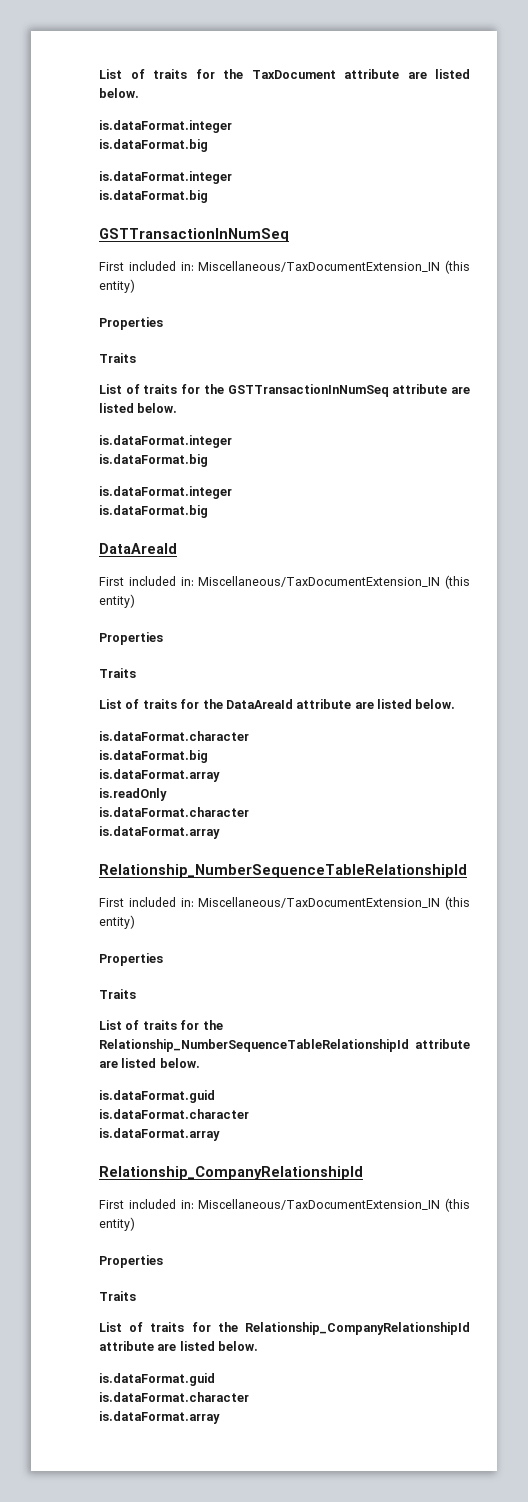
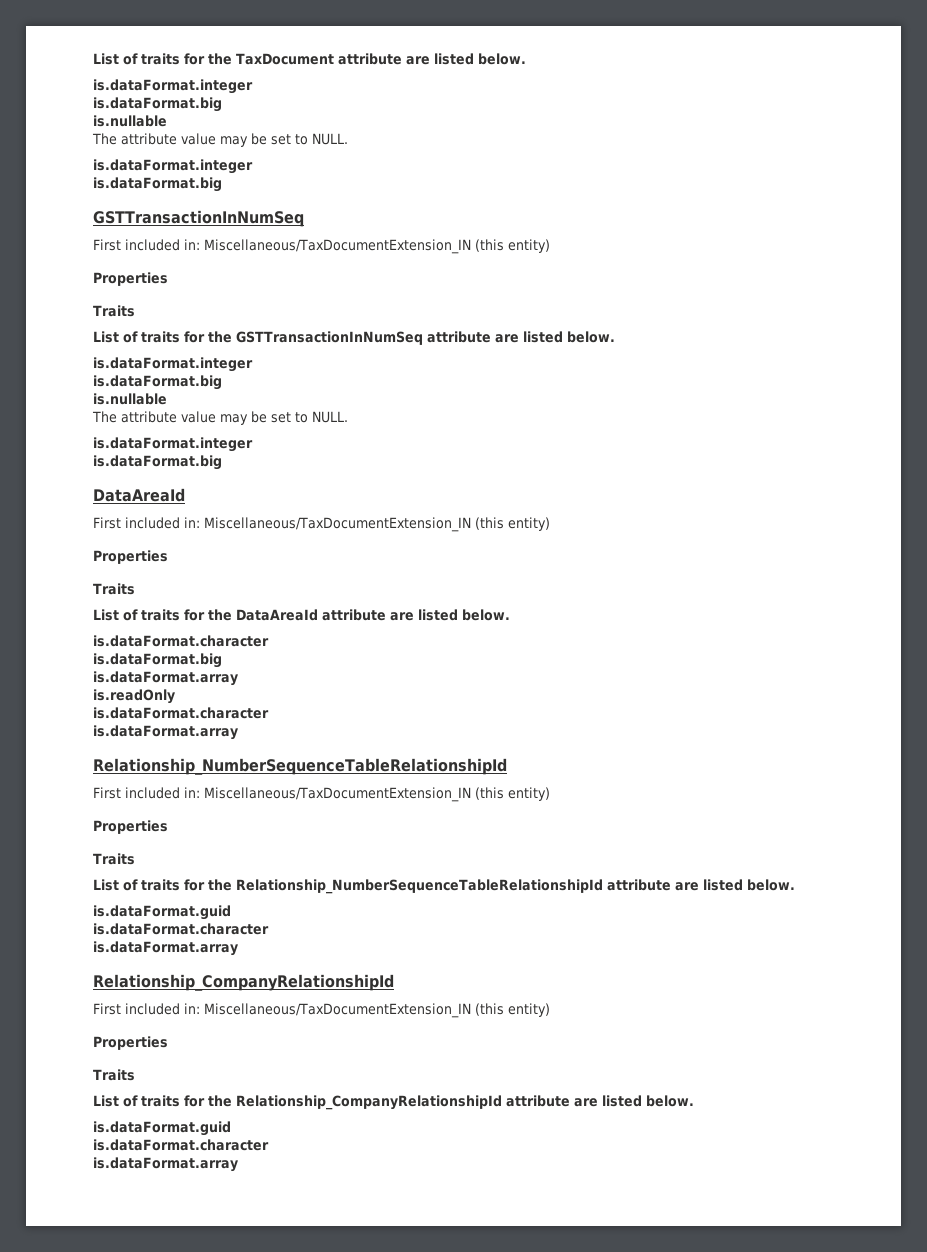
(208, 145) none -> [93,115,167,127] [92,133,348,147] // is.nullable // The attribute value may be set to NULL.
(208, 460) none -> [93,393,167,405] [92,411,348,425] // is.nullable // The attribute value may be set to NULL.

